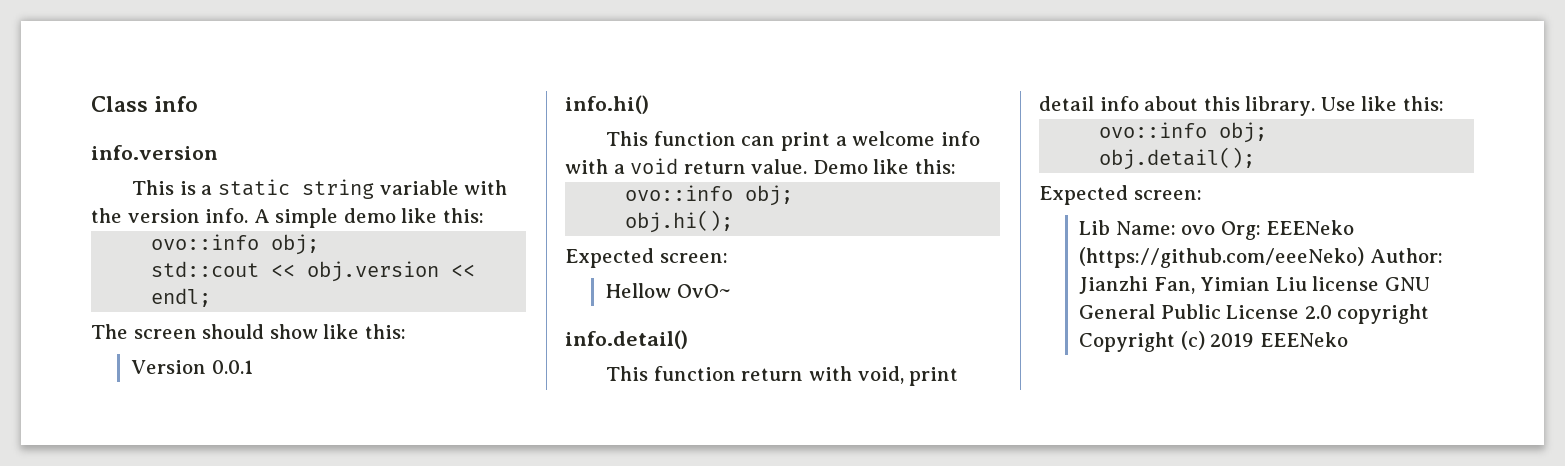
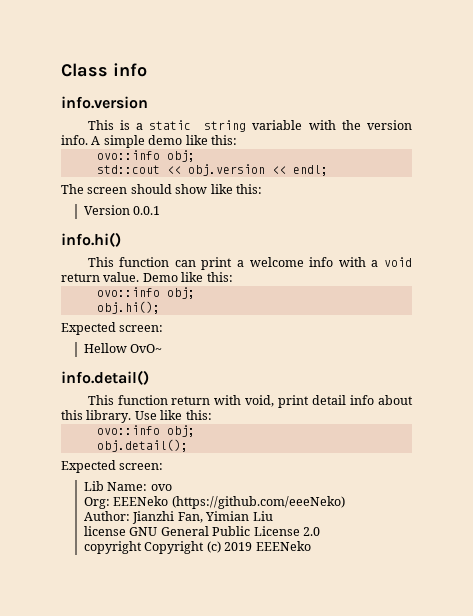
(1216, 230) none -> (172, 487) //
(1365, 257) none -> (345, 502) //
(1307, 284) none -> (273, 516) //
(1332, 312) none -> (320, 531) //

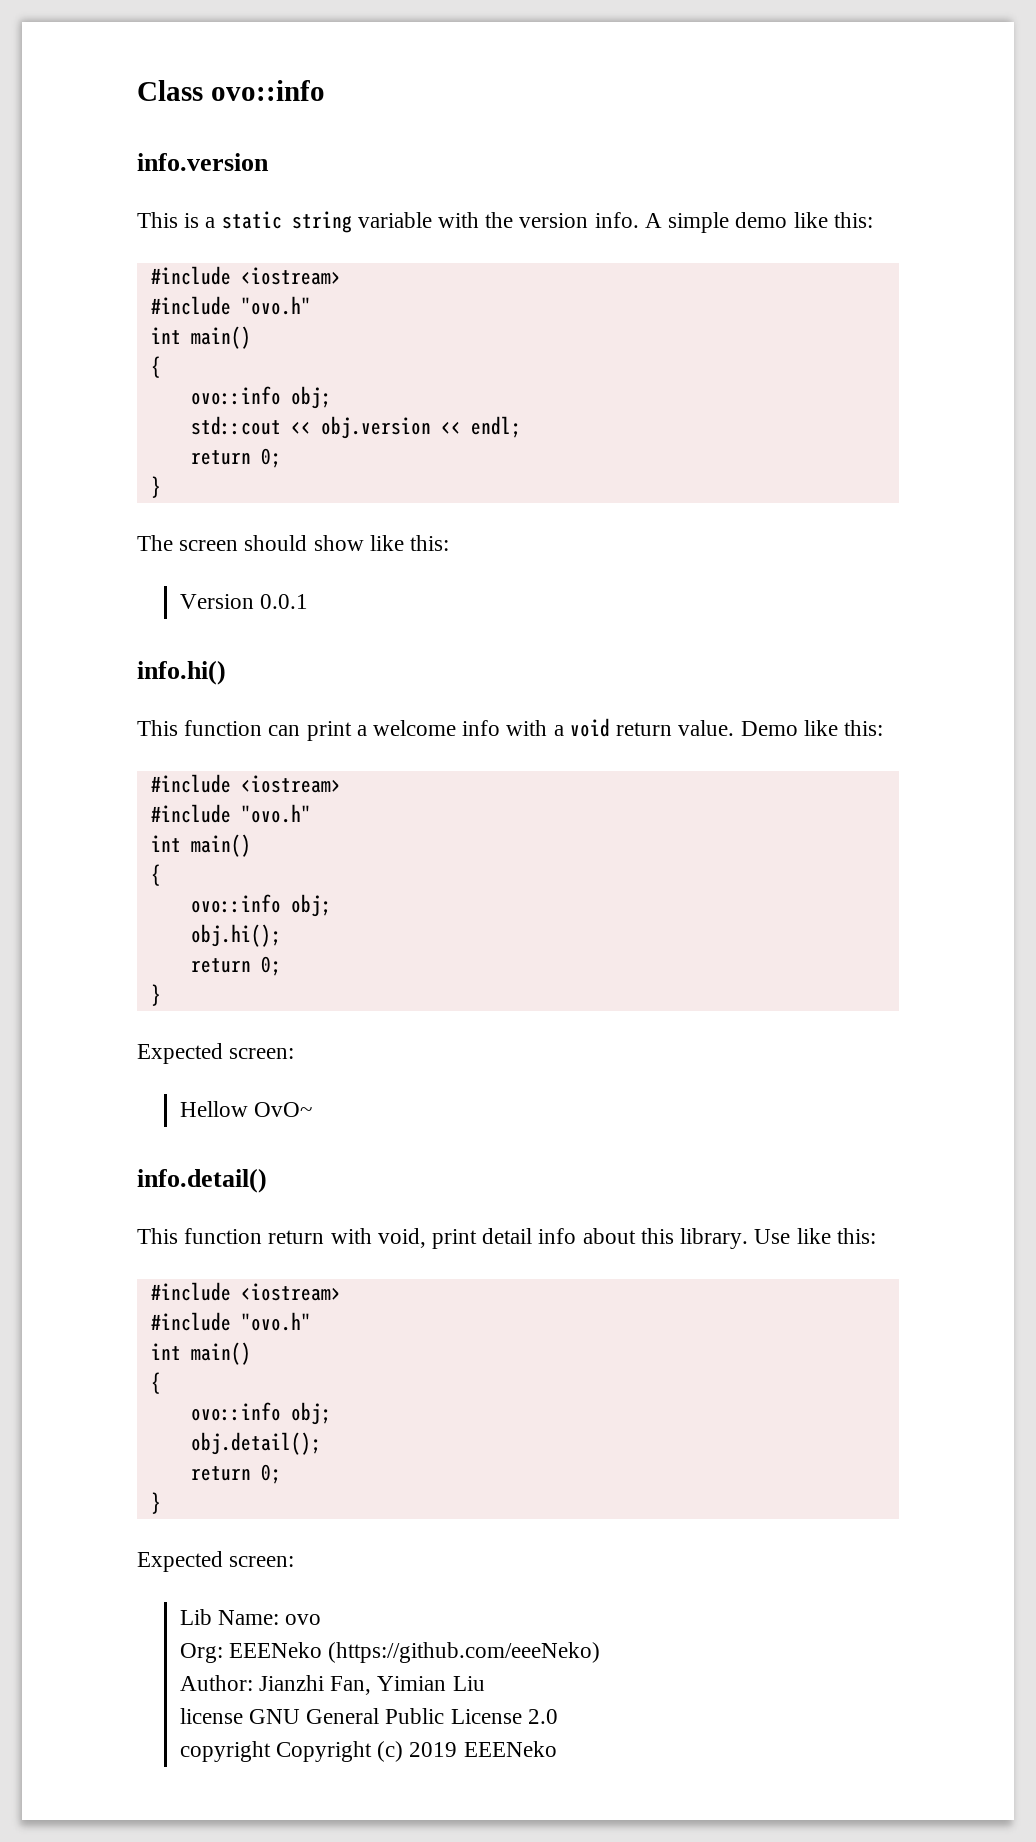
[113,63,147,77] info -> [210,80,325,101] ovo::info
(237, 140) none -> [150,266,341,285] [150,296,311,315] [150,326,251,349] [150,356,161,378] // #include <iostream> // #include "ovo.h" // int main() // {
(328, 170) none -> [190,448,281,468] [150,476,161,498] // return 0; // }
(233, 277) none -> [150,774,341,793] [150,804,311,823] [150,834,251,857] [150,864,161,886] // #include <iostream> // #include "ovo.h" // int main() // {
(160, 307) none -> [190,956,281,976] [150,984,161,1006] // return 0; // }
(212, 415) none -> [150,1282,341,1301] [150,1312,311,1331] [150,1342,251,1365] [150,1372,161,1394] // #include <iostream> // #include "ovo.h" // int main() // {
(188, 445) none -> [190,1464,281,1484] [150,1492,161,1514] // return 0; // }

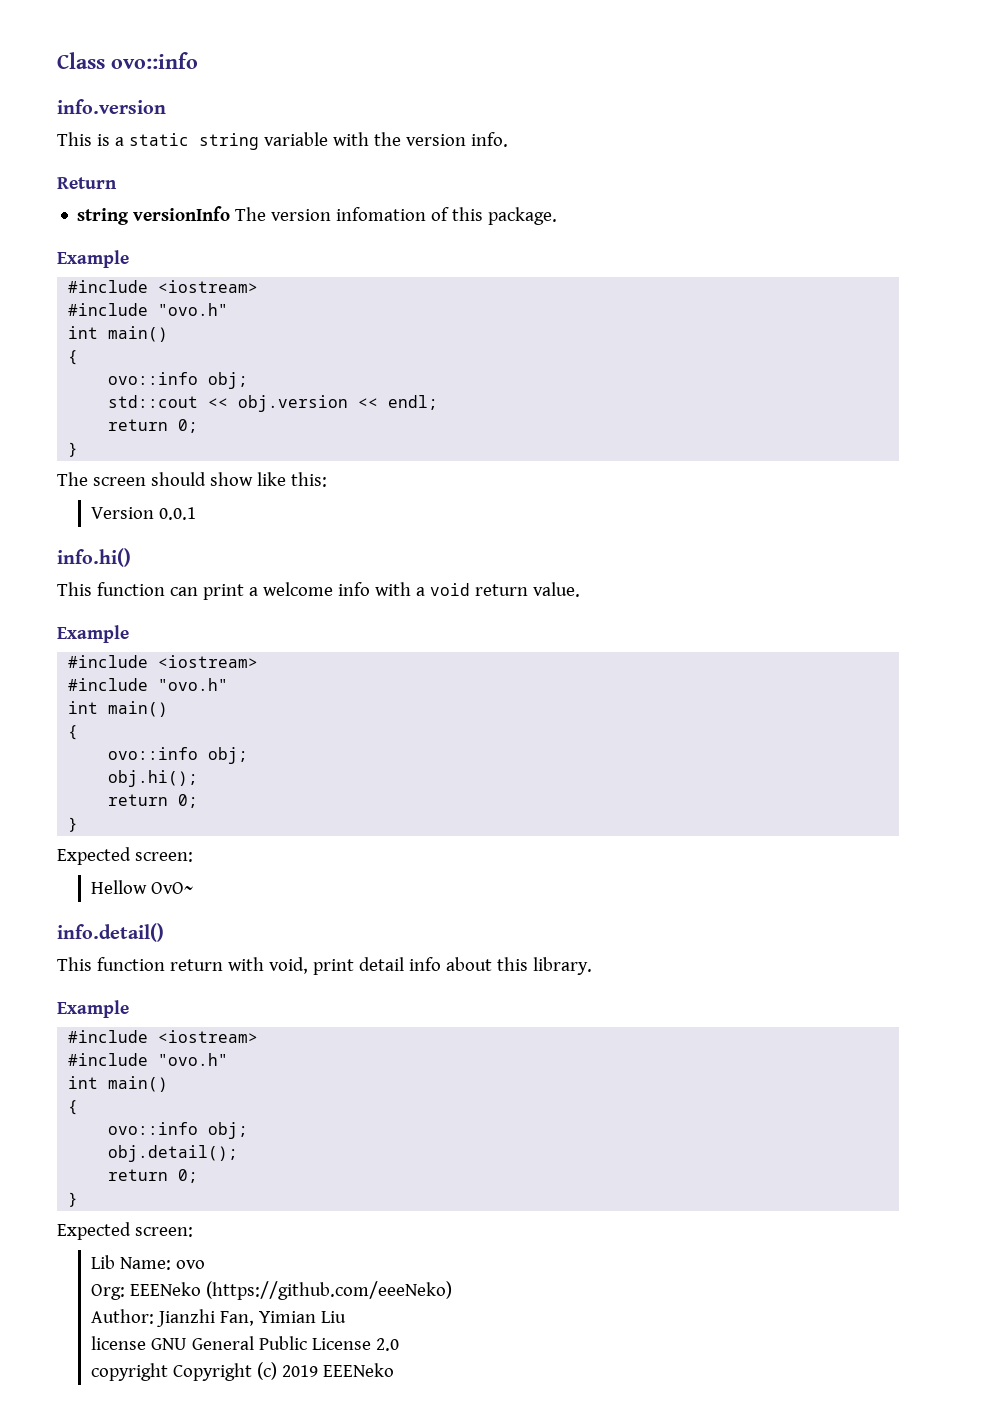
[644,212,873,233] A simple demo like this: -> [57,177,117,189] [77,206,558,225] [57,250,129,268] // Return // string versionInfo The version infomation of this package. // Example
[740,720,883,736] Demo like this: -> [57,625,129,643] // Example
[754,1228,876,1244] Use like this: -> [57,1000,129,1018] // Example

